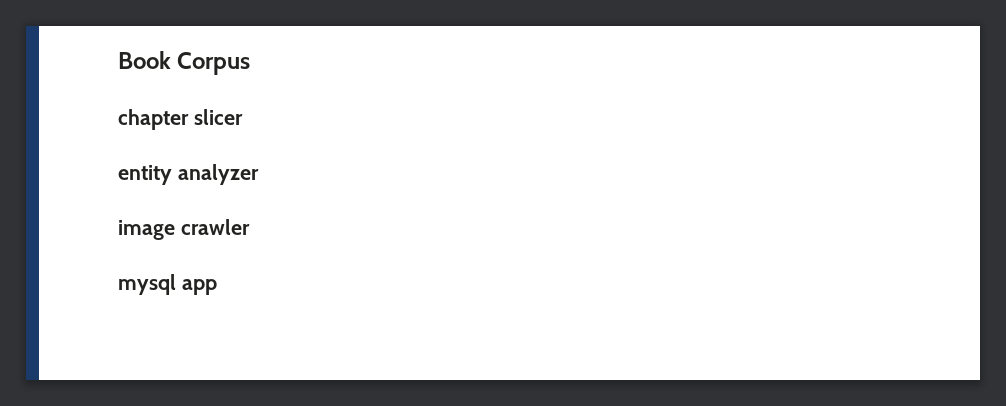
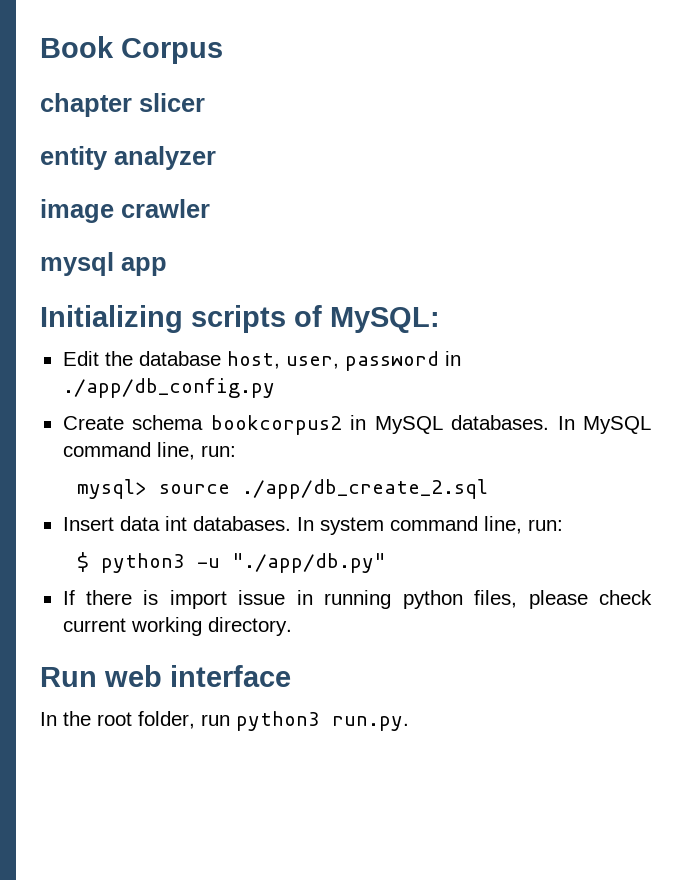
(217, 287) none -> [40,305,440,333] [62,351,461,371] [62,378,275,398] [62,415,651,435] [62,442,236,460] [76,479,488,499] [62,516,563,535] [76,552,386,573] [62,590,653,609] [62,617,292,636] [40,665,291,687] [40,711,409,731] // Initializing scripts of MySQL: // Edit the database host, user, password in ./app/db_config.py // Create schema bookcorpus2 in MySQL databases. In MySQL command line, run: // mysql> source ./app/db_create_2.sql // Insert data int databases. In system command line, run: // $ python3 -u "./app/db.py" // If there is import issue in running python files, please check current working directory. // Run web interface // In the root folder, run python3 run.py.

